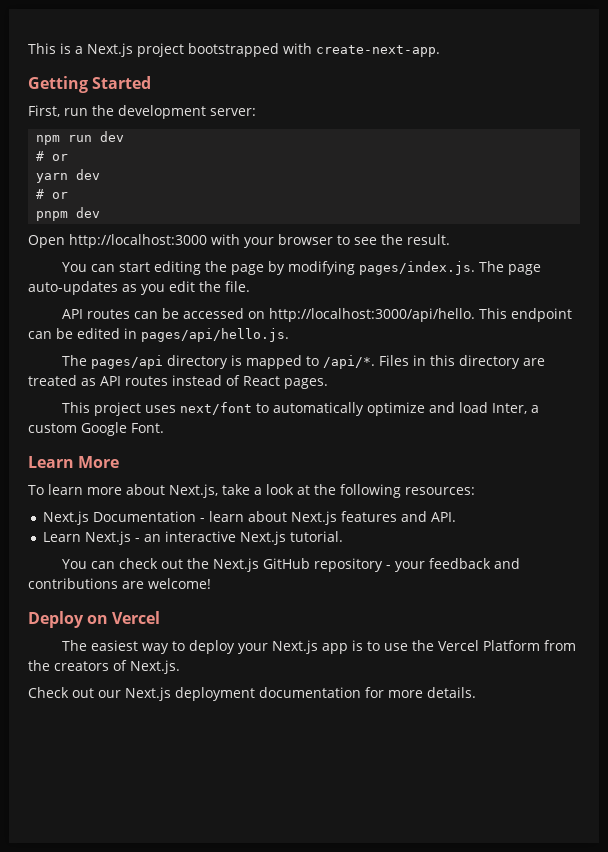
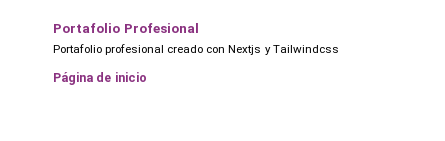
[28,43,440,57] [28,76,152,93] [28,105,256,119] [36,131,125,145] [36,151,69,161] [36,169,101,183] [36,189,69,199] [36,207,101,221] [28,234,450,248] [62,261,542,275] [28,281,250,295] [62,308,573,322] [28,328,289,342] [62,355,546,369] [28,375,328,389] [62,402,540,416] [28,422,164,436] [28,456,120,468] [28,484,475,498] [42,511,456,525] [42,531,343,545] [62,558,521,572] [28,578,211,589] [28,611,161,628] [62,640,577,654] [28,660,180,674] [28,687,476,701] This is a Next.js project bootstrapped with create-next-app. // Getting Started // First, run the development server: // npm run dev // # or // yarn dev // # or // pnpm dev // Open http://localhost:3000 with your browser to see the result. // You can start editing the page by modifying pages/index.js. The page auto-updates as you edit the file. // API routes can be accessed on http://localhost:3000/api/hello. This endpoint can be edited in pages/api/hello.js. // The pages/api directory is mapped to /api/*. Files in this directory are treated as API routes instead of React pages. // This project uses next/font to automatically optimize and load Inter, a custom Google Font. // Learn More // To learn more about Next.js, take a look at the following resources: // Next.js Documentation - learn about Next.js features and API. // Learn Next.js - an interactive Next.js tutorial. // You can check out the Next.js GitHub repository - your feedback and contributions are welcome! // Deploy on Vercel // The easiest way to deploy your Next.js app is to use the Vercel Platform from the creators of Next.js. // Check out our Next.js deployment documentation for more details. -> [53,23,199,33] [53,44,339,55] [53,72,147,85] Portafolio Profesional // Portafolio profesional creado con Nextjs y Tailwindcss // Página de inicio

